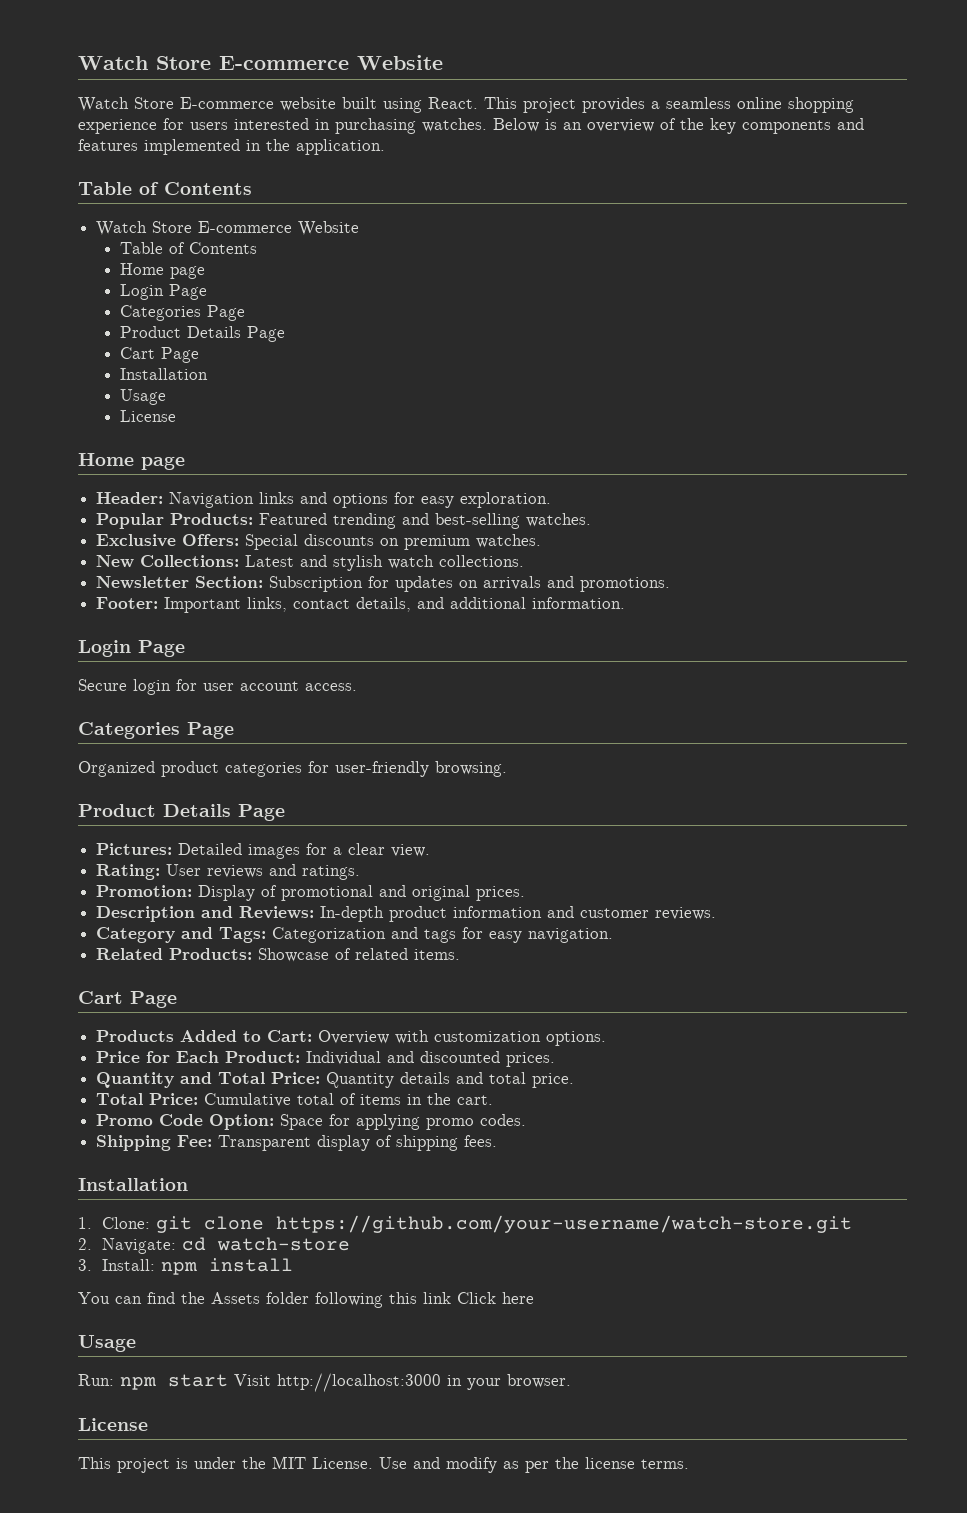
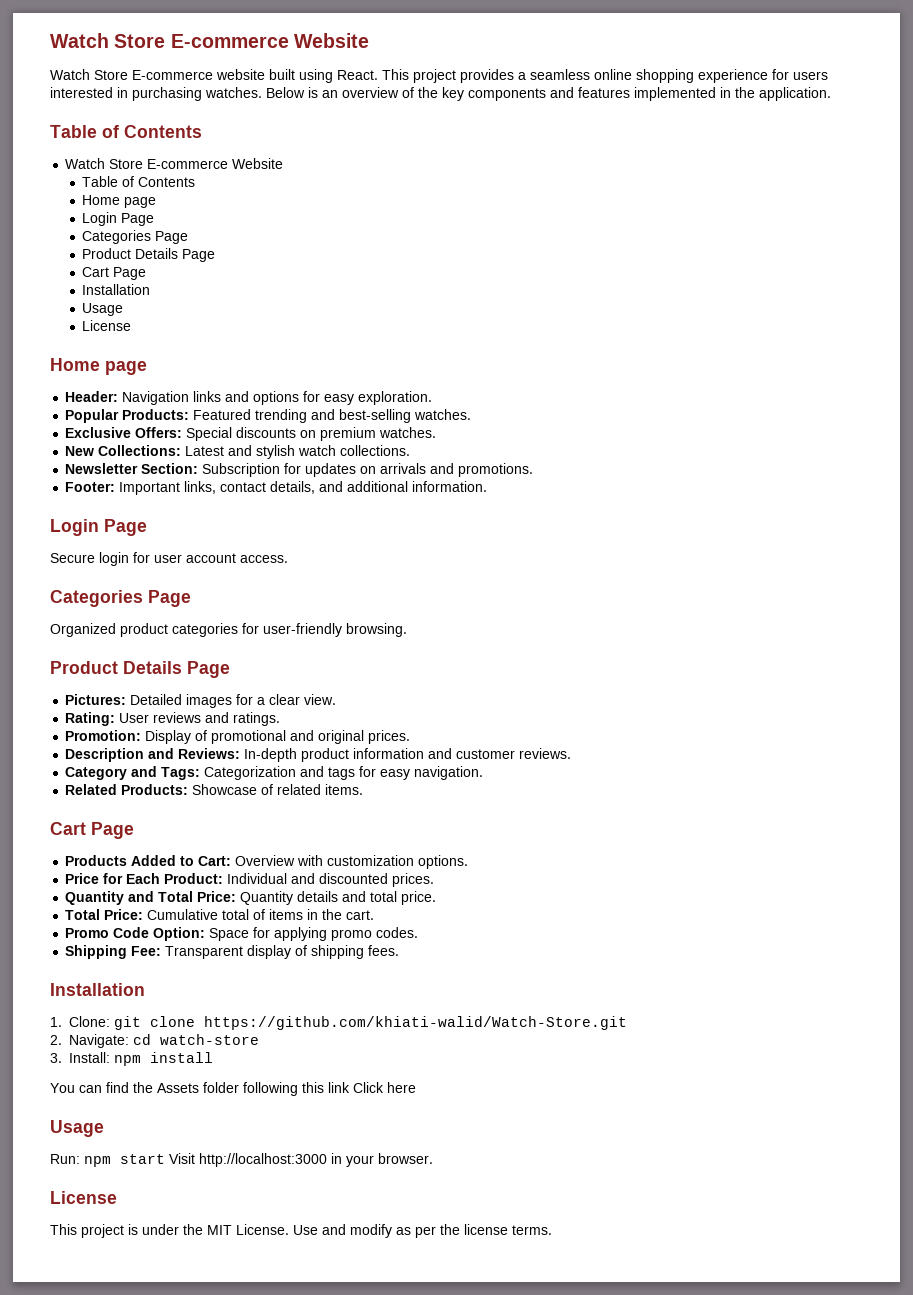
[275,1215,852,1233] https://github.com/your-username/watch-store.git -> [204,1016,627,1030] https://github.com/khiati-walid/Watch-Store.git

